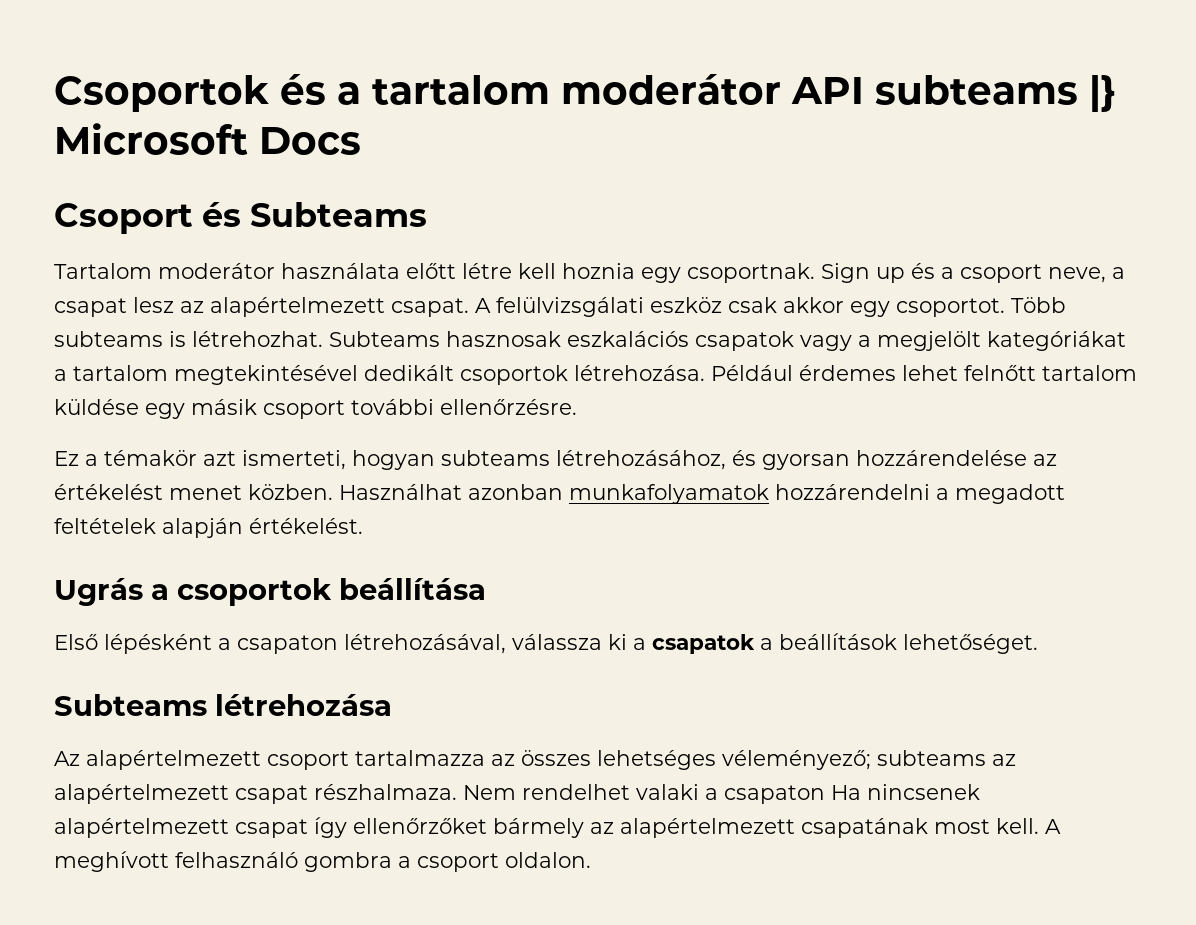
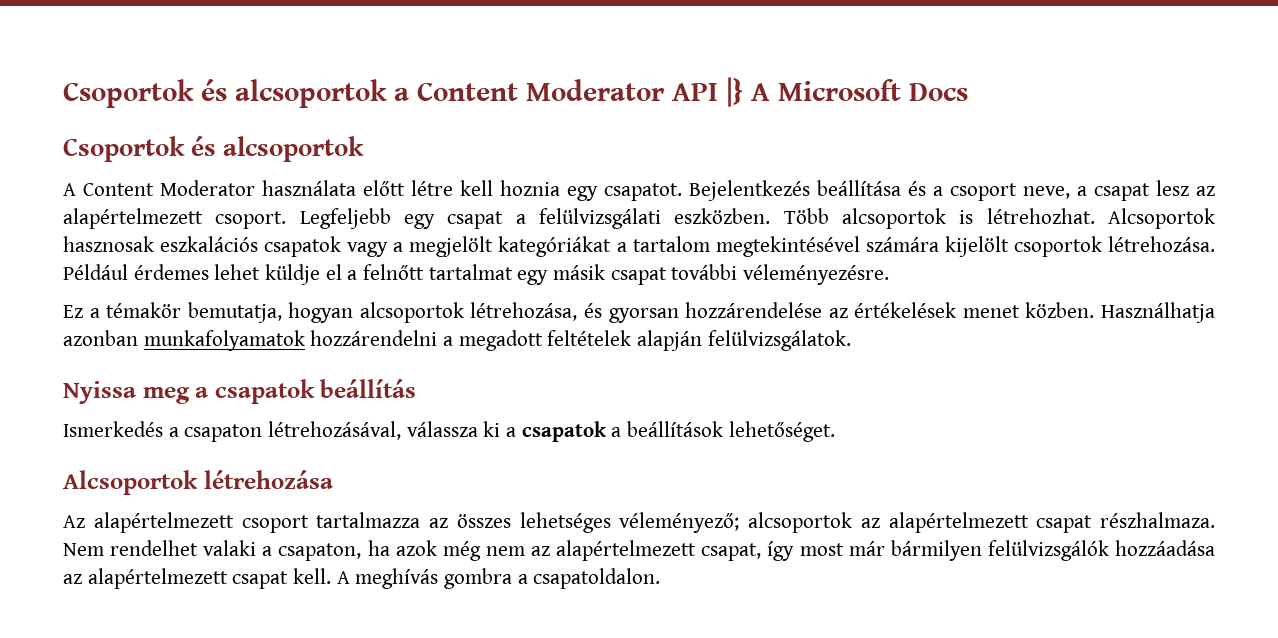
[54,74,1116,112] [54,123,361,155] [54,202,428,234] [54,263,275,279] Csoportok és a tartalom moderátor API subteams |} Microsoft Docs // Csoport és Subteams // Tartalom moderátor -> [63,77,968,108] [63,136,365,162] [63,180,255,196] Csoportok és alcsoportok a Content Moderator API |} A Microsoft Docs // Csoportok és alcsoportok // A Content Moderator
[687,263,905,283] csoportnak. Sign up -> [604,180,901,201] csapatot. Bejelentkezés beállítása
[391,297,1066,317] [54,331,163,347] csapat. A felülvizsgálati eszköz csak akkor egy csoportot. Több subteams -> [215,208,947,229] csoport. Legfeljebb egy csapat a felülvizsgálati eszközben. Több alcsoportok
[329,331,440,347] Subteams -> [1108,208,1216,229] Alcsoportok
[364,365,454,381] dedikált -> [865,236,1009,257] számára kijelölt
[964,365,1137,381] [54,399,577,419] [54,450,726,470] felnőtt tartalom küldése egy másik csoport további ellenőrzésre. // Ez a témakör azt ismerteti, hogyan subteams létrehozásához, -> [265,264,890,285] [63,302,578,323] küldje el a felnőtt tartalmat egy másik csapat további véleményezésre. // Ez a témakör bemutatja, hogyan alcsoportok létrehozása,
[54,484,163,500] értékelést -> [854,302,957,318] értékelések
[339,484,462,500] Használhat -> [1100,302,1215,323] Használhatja
[249,518,363,534] [54,578,486,606] [54,634,212,654] értékelést. // Ugrás a csoportok beállítása // Első lépésként -> [707,330,851,351] [63,379,417,404] [63,421,163,437] felülvizsgálatok. // Nyissa meg a csapatok beállítás // Ismerkedés
[54,694,207,716] Subteams -> [63,470,198,495] Alcsoportok
[877,750,986,766] subteams -> [748,512,852,533] alcsoportok
[724,784,980,804] [54,817,1061,838] [54,851,591,872] csapaton Ha nincsenek alapértelmezett csapat így ellenőrzőket bármely az alapértelmezett csapatának most kell. A meghívott felhasználó gombra a csoport oldalon. -> [278,540,1215,561] [63,568,661,589] csapaton, ha azok még nem az alapértelmezett csapat, így most már bármilyen felülvizsgálók hozzáadása az alapértelmezett csapat kell. A meghívás gombra a csapatoldalon.

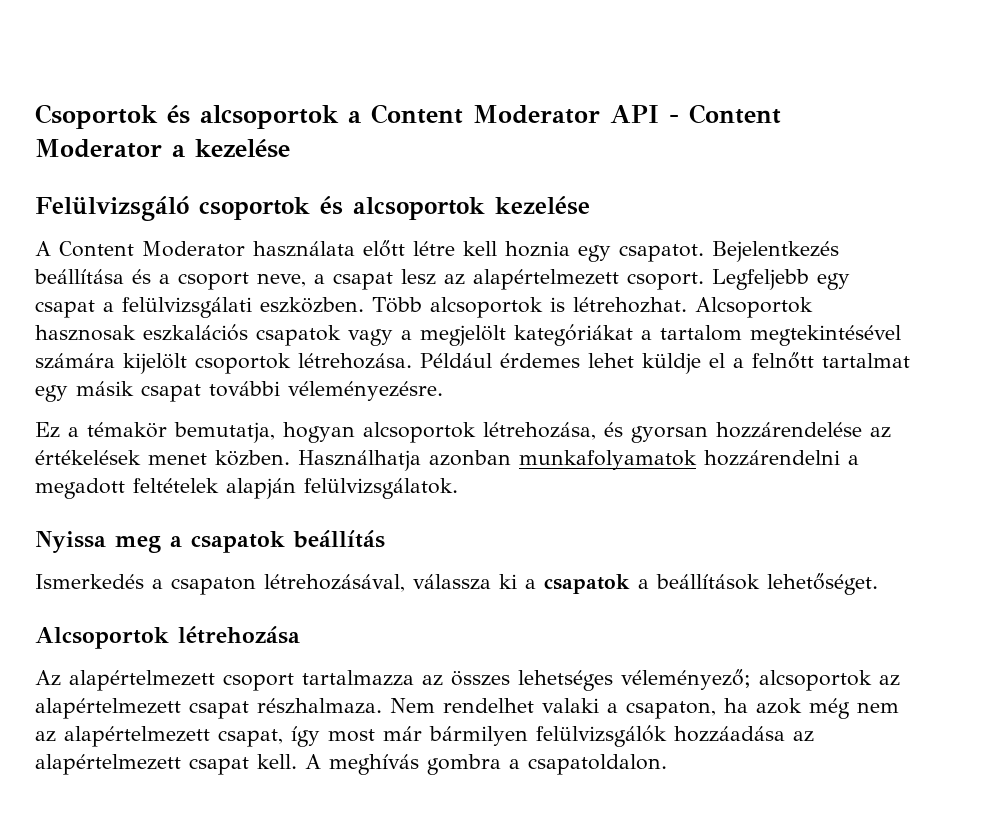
[726,77,968,107] [63,136,365,162] |} A Microsoft Docs // Csoportok és alcsoportok -> [669,104,781,124] [35,139,290,158] [35,196,590,221] - Content Moderator a kezelése // Felülvizsgáló csoportok és alcsoportok kezelése

